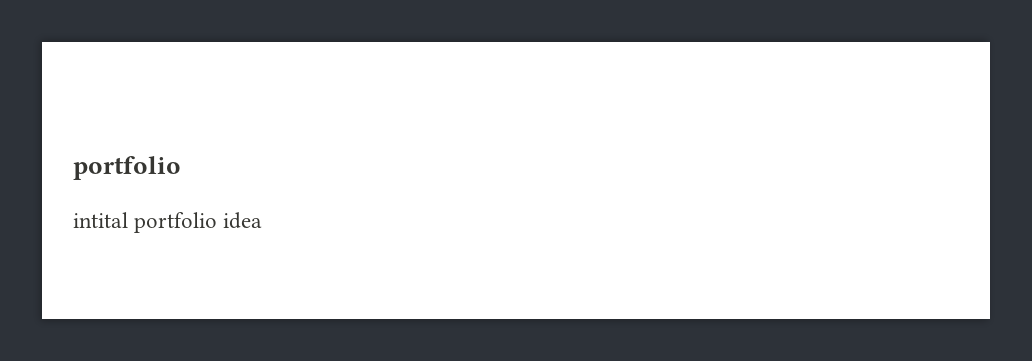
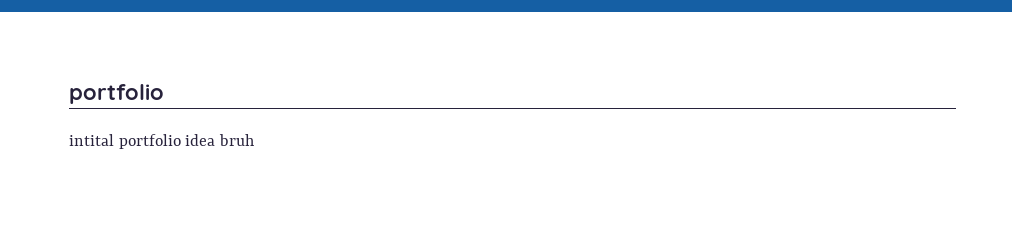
(263, 220) none -> [219,134,255,146] bruh

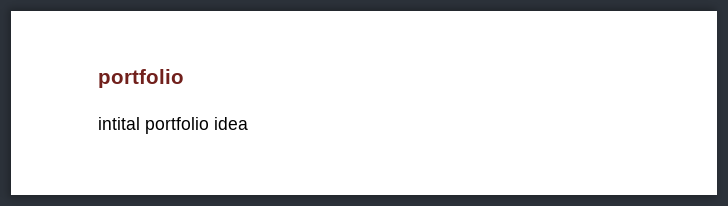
[219,134,255,146] bruh -> (248, 123) none

